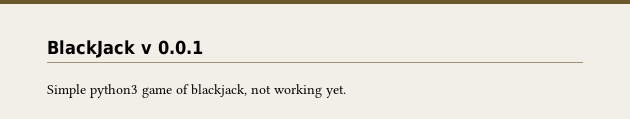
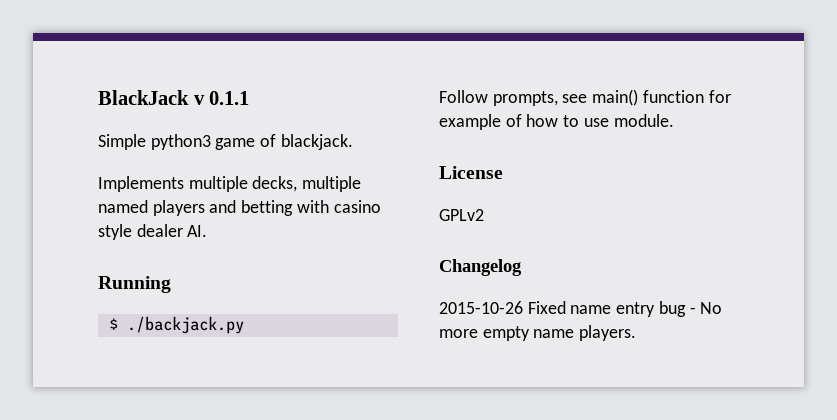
[158,40,203,55] 0.0.1 -> [209,91,250,105] 0.1.1
[191,84,346,98] blackjack, not working yet. -> [280,134,353,150] [98,176,362,192] [98,200,381,216] [98,224,208,240] [98,276,171,293] [108,316,244,334] [439,89,731,106] [439,114,674,130] [439,166,503,179] [439,209,484,221] [439,259,522,276] [439,301,723,317] [439,325,637,341] blackjack. // Implements multiple decks, multiple named players and betting with casino style dealer AI. // Running // $ ./backjack.py // Follow prompts, see main() function for example of how to use module. // License // GPLv2 // Changelog // 2015-10-26 Fixed name entry bug - No more empty name players.

